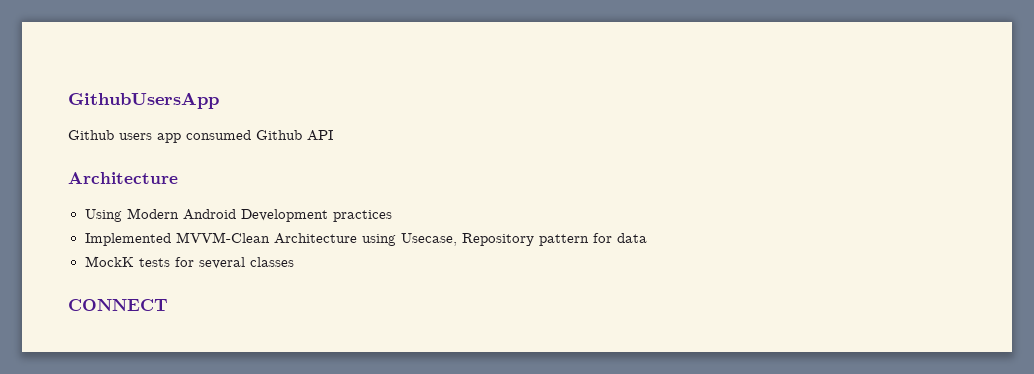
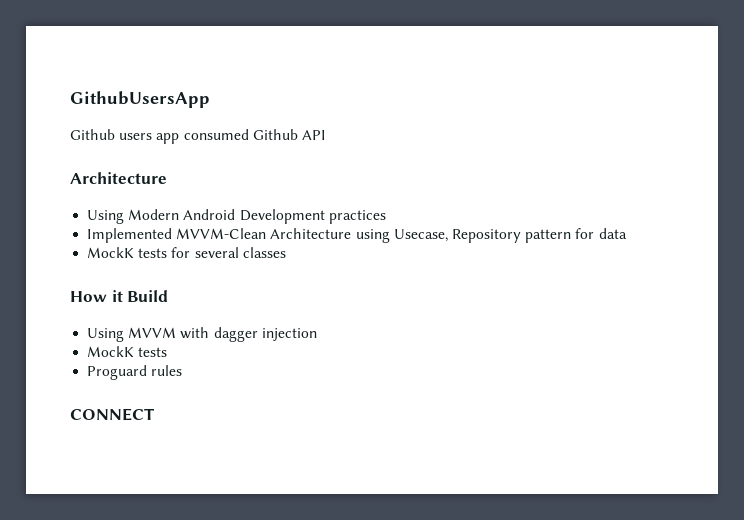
(294, 262) none -> [70,290,169,302] [87,327,317,342] [87,346,168,357] [87,365,183,380] // How it Build // Using MVVM with dagger injection // MockK tests // Proguard rules

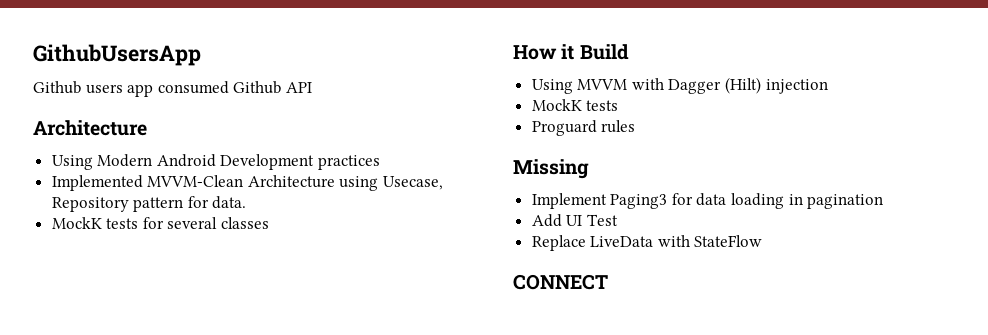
[598,228,627,239] data -> [212,196,247,209] data.
[213,327,258,342] dagger -> [668,77,762,94] Dagger (Hilt)
(183, 370) none -> [513,159,589,179] [531,193,884,209] [531,214,618,227] [531,235,763,251] // Missing // Implement Paging3 for data loading in pagination // Add UI Test // Replace LiveData with StateFlow

